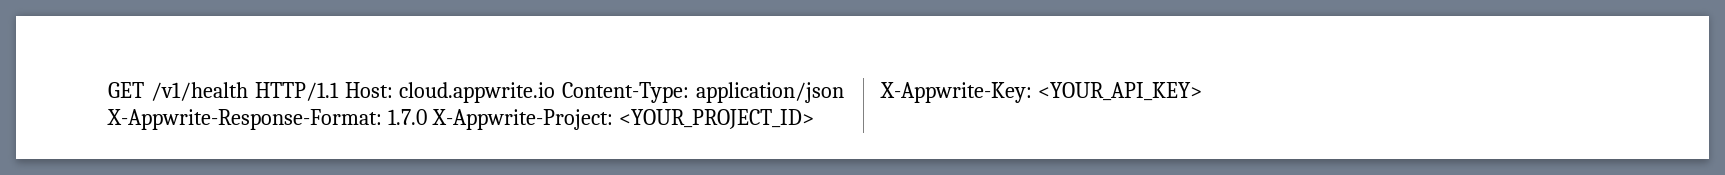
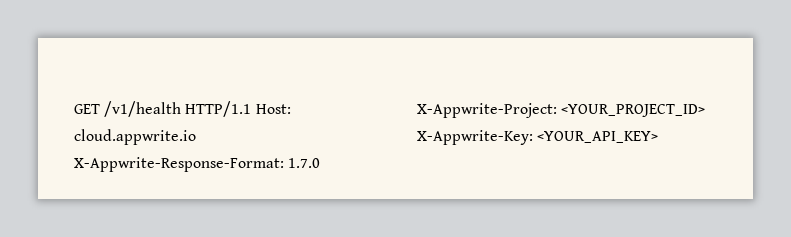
[562,82,844,103] Content-Type: application/json -> (196, 137) none

